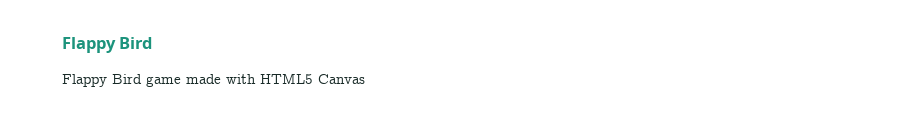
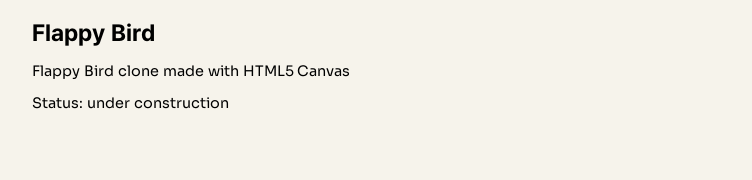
[146,76,181,87] game -> [117,65,159,77] clone
(365, 79) none -> [32,97,229,109] // Status: under construction

